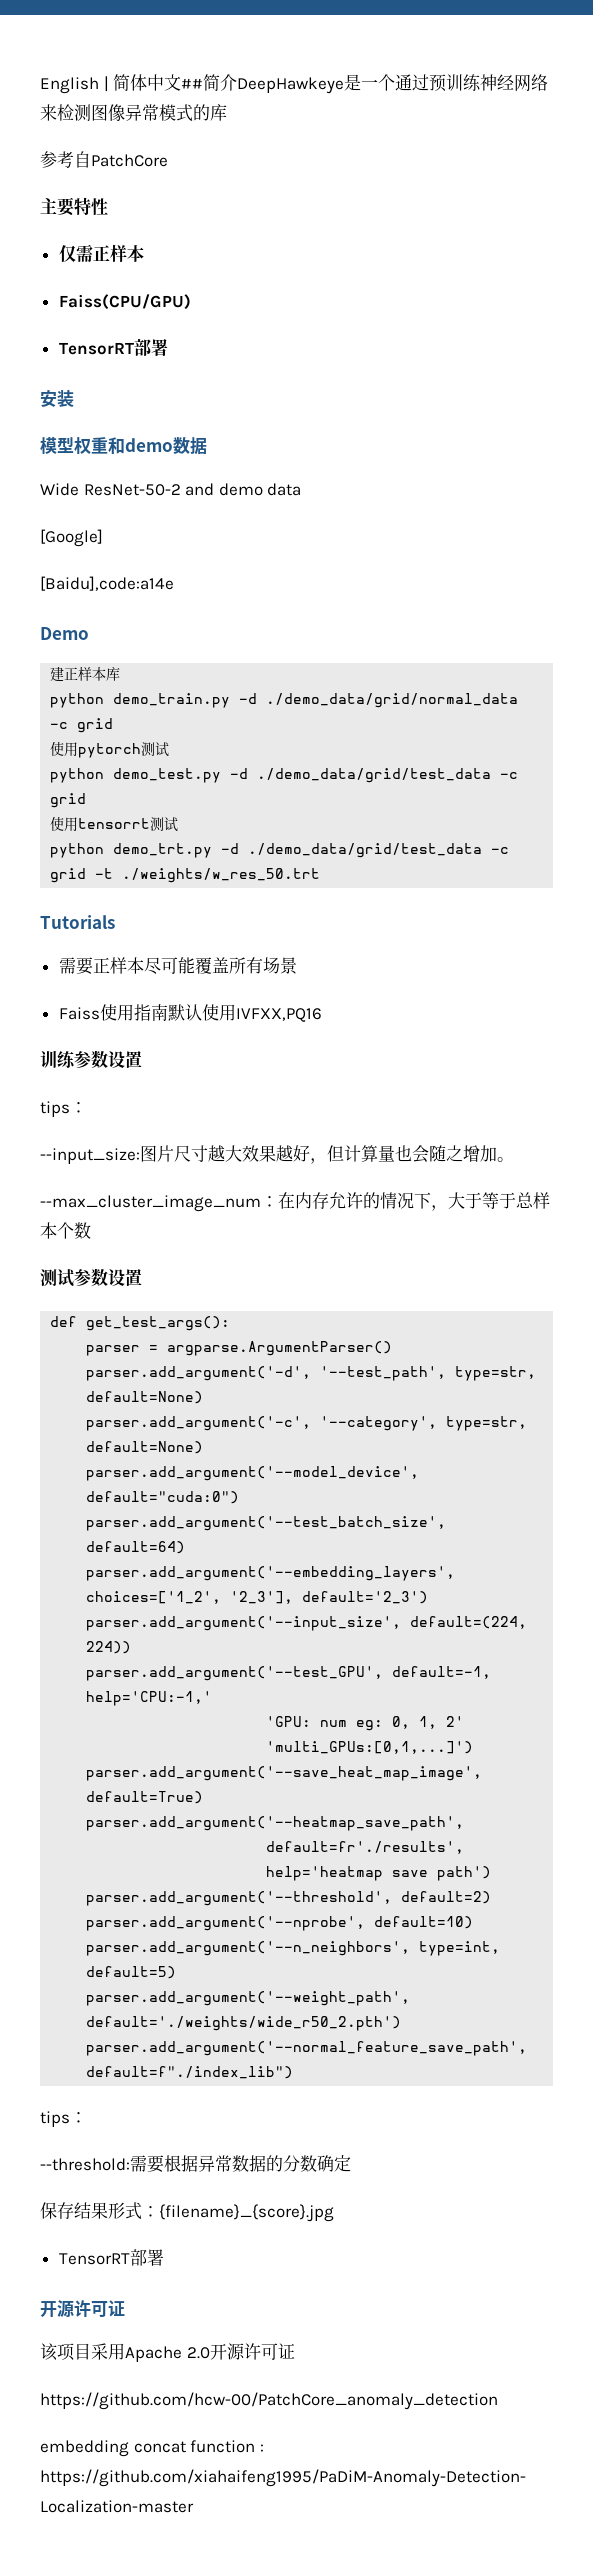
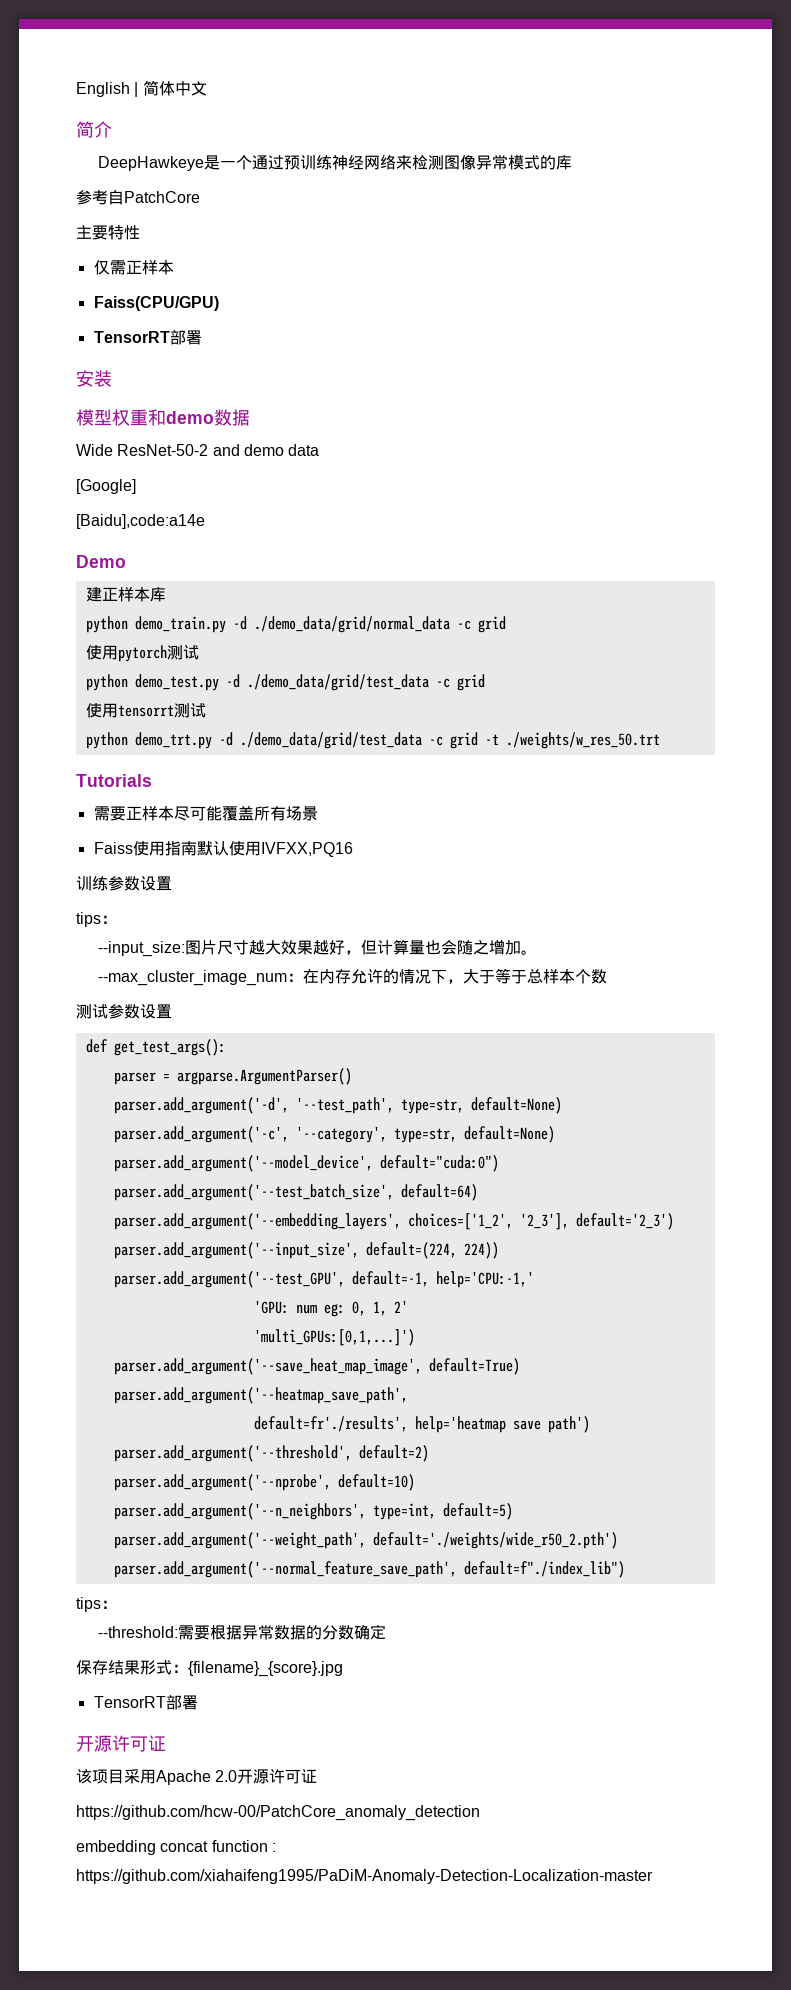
[181,78,204,89] ## -> (207, 88) //
(238, 82) none -> (112, 129) //

